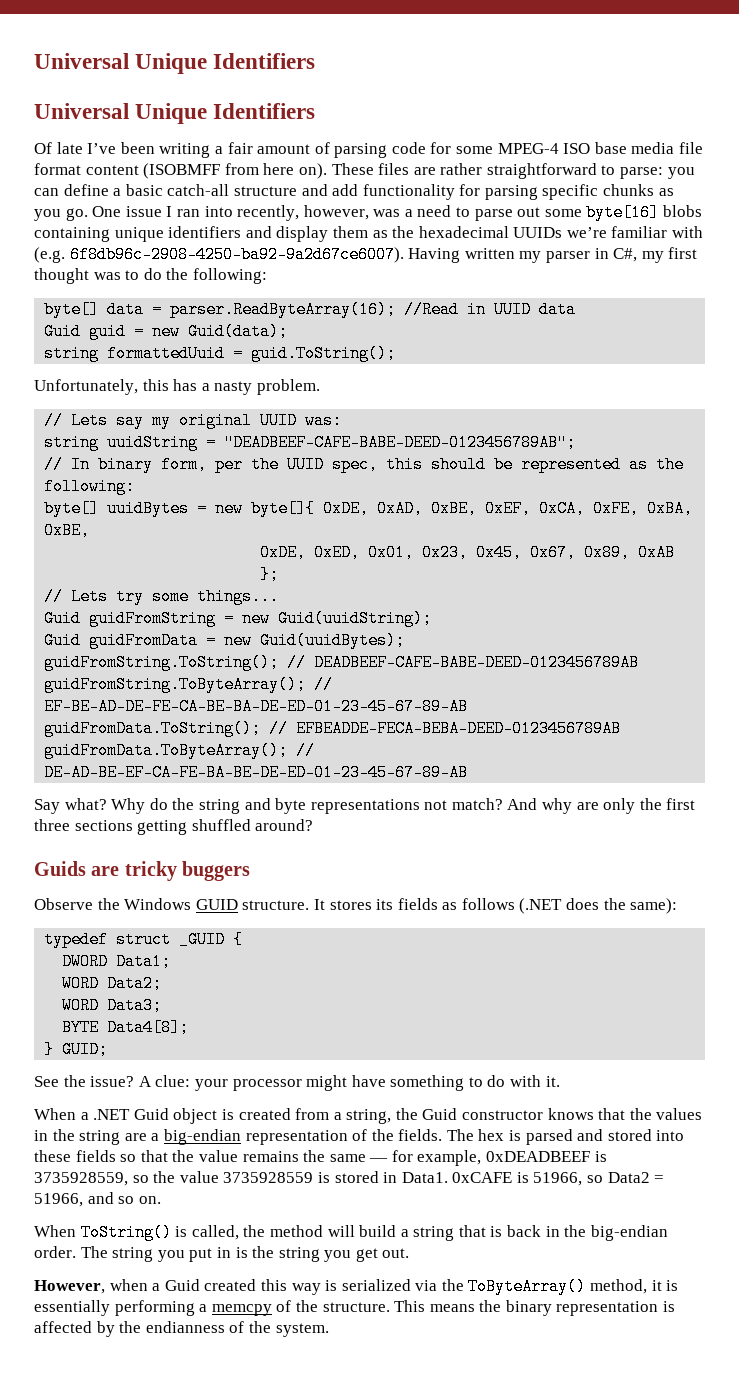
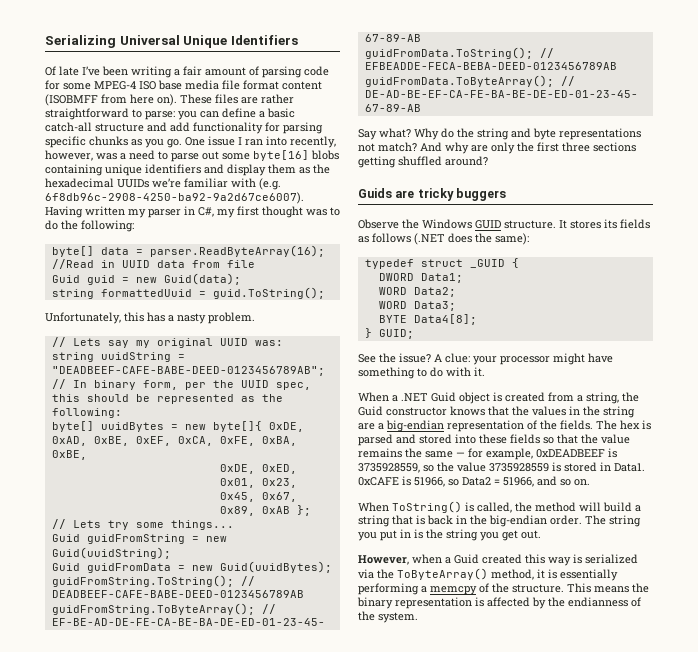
[34,53,316,74] Universal Unique Identifiers // -> [45,35,116,48] Serializing
(577, 309) none -> [191,260,255,268] from file

